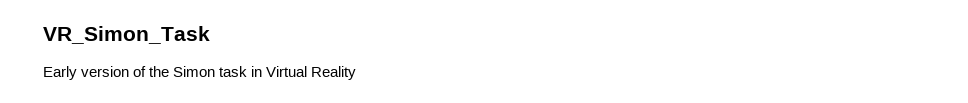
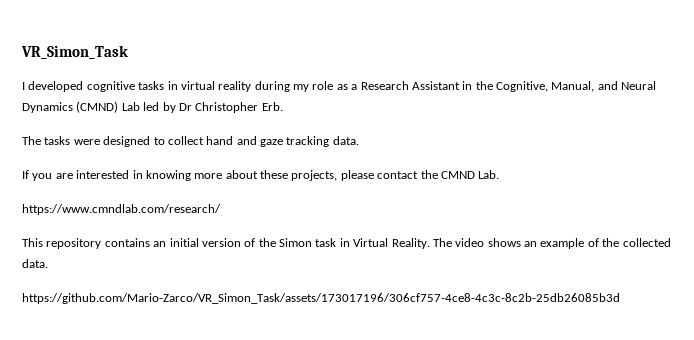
[43,66,77,80] Early -> [22,81,657,92] [22,101,283,113] [22,136,359,147] [22,170,500,181] [22,204,221,215] [22,238,199,249] I developed cognitive tasks in virtual reality during my role as a Research Assistant in the Cognitive, Manual, and Neural Dynamics (CMND) Lab led by Dr Christopher Erb. // The tasks were designed to collect hand and gaze tracking data. // If you are interested in knowing more about these projects, please contact the CMND Lab. // https://www.cmndlab.com/research/ // This repository contains an initial
[311,66,357,80] Reality -> [391,238,671,249] [22,259,48,268] [22,293,620,304] Reality. The video shows an example of the collected data. // https://github.com/Mario-Zarco/VR_Simon_Task/assets/173017196/306cf757-4ce8-4c3c-8c2b-25db26085b3d

